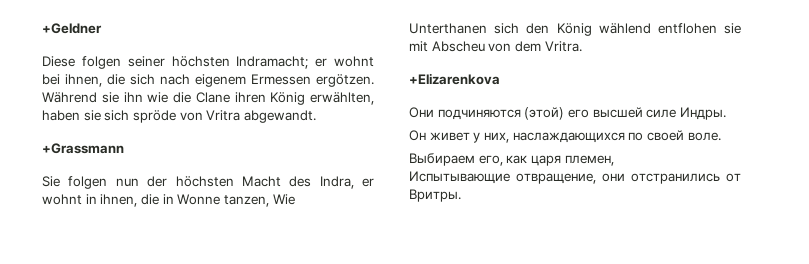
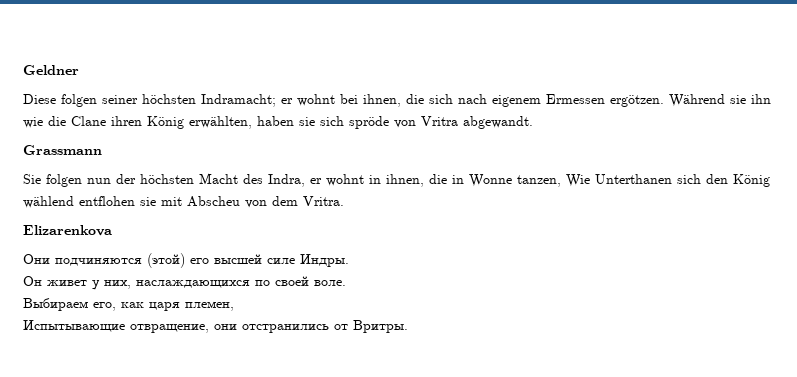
[42,23,102,34] +Geldner -> [23,65,79,75] Geldner
[42,143,124,154] +Grassmann -> [23,145,102,155] Grassmann
[409,73,500,85] +Elizarenkova -> [23,225,112,236] Elizarenkova

